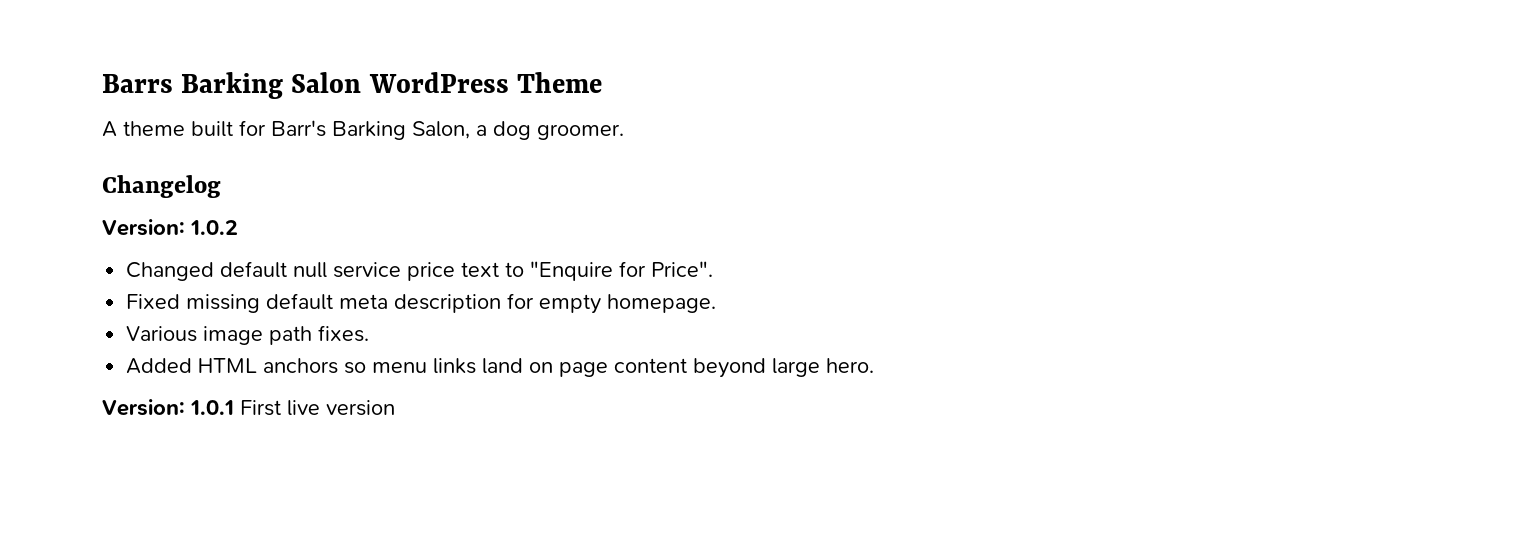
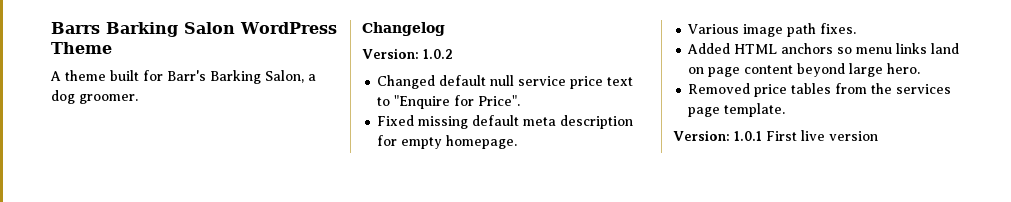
(875, 365) none -> [688,83,952,97] [688,103,786,117] // Removed price tables from the services page template.

